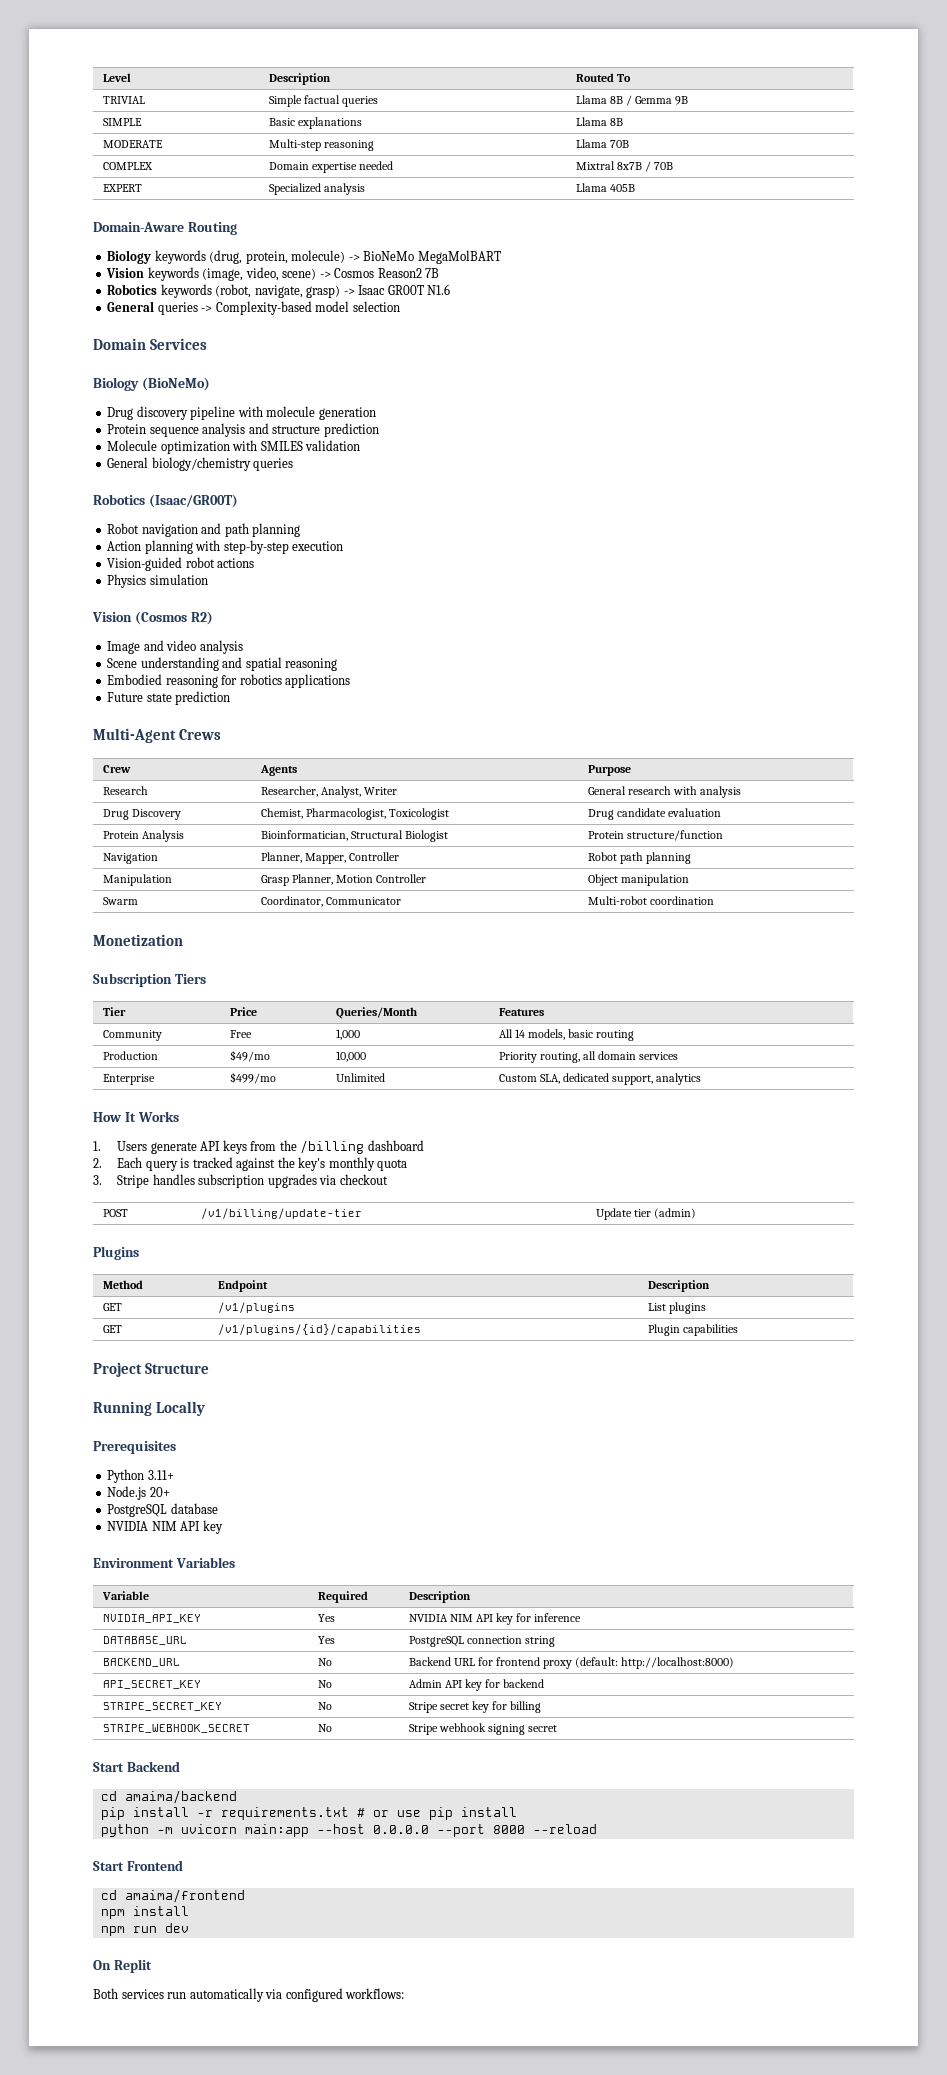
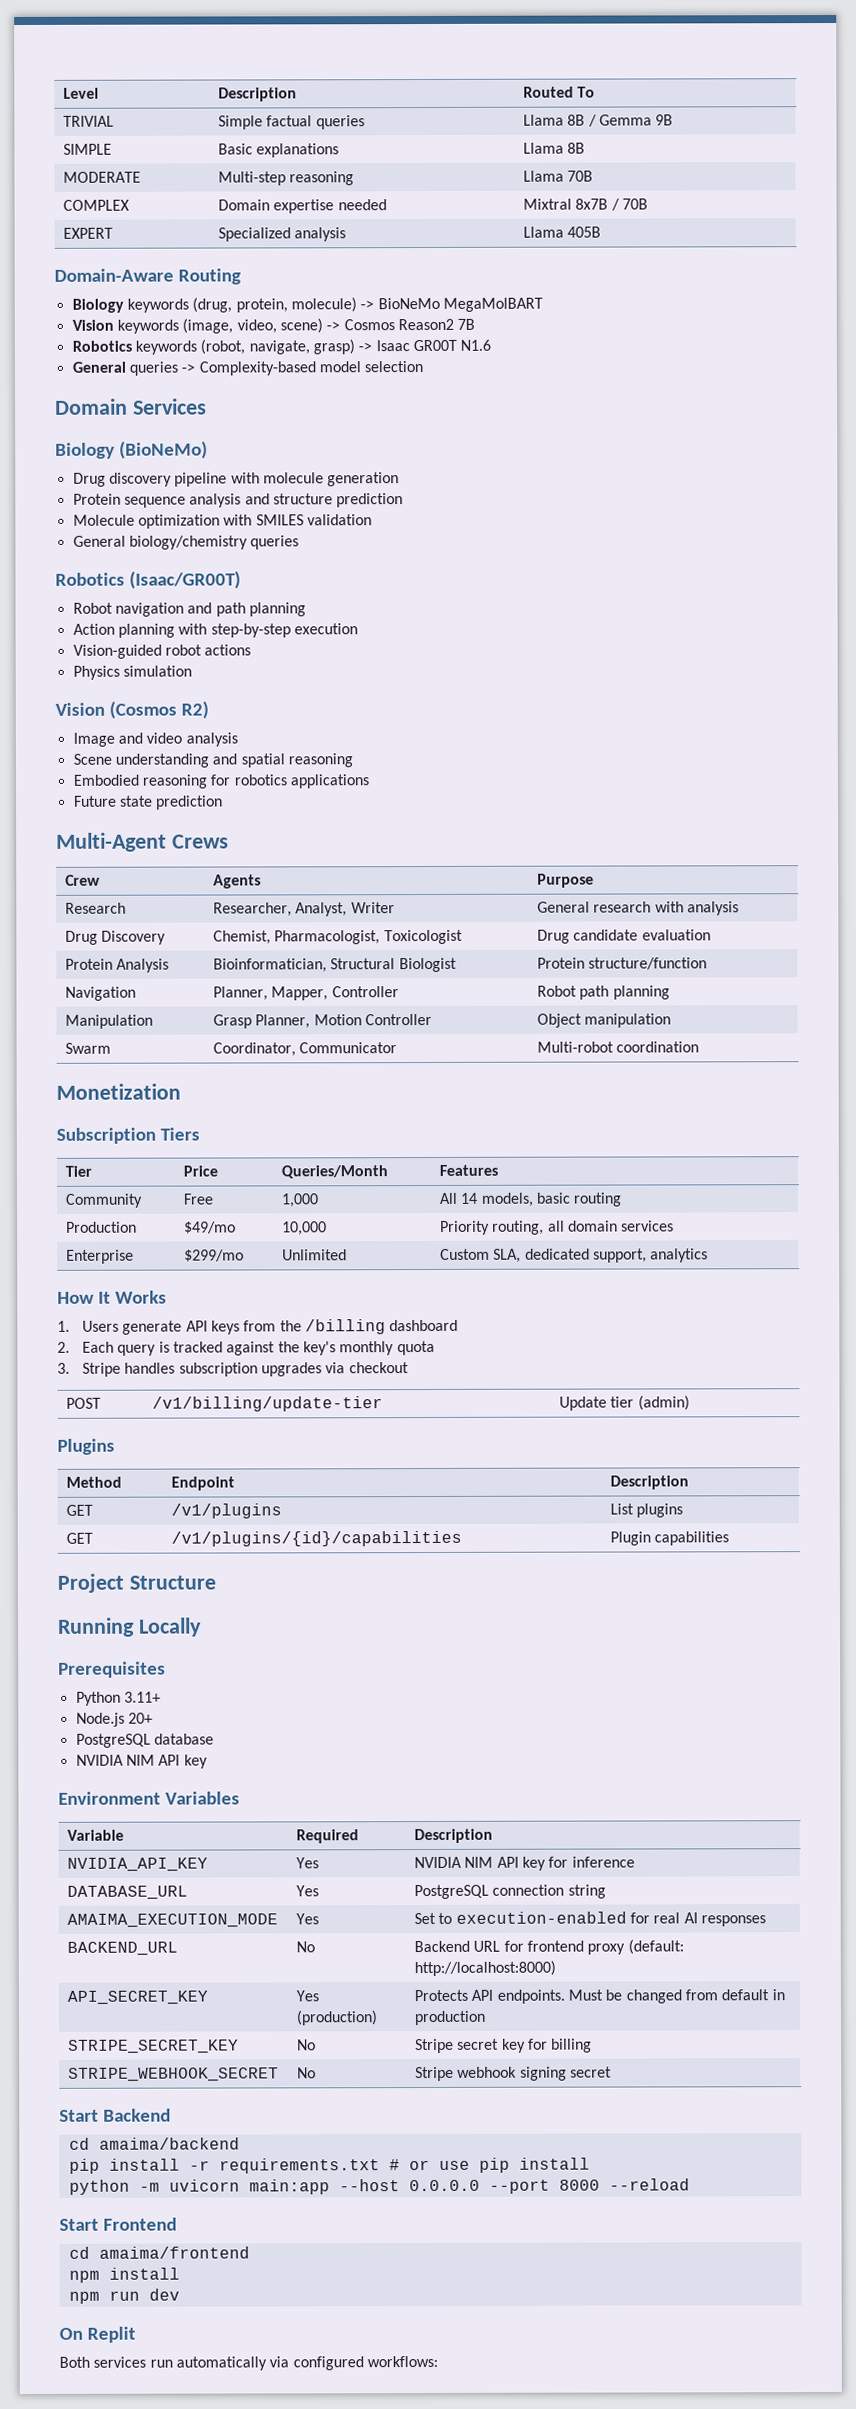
[229,1072,276,1084] $499/mo -> [184,1249,245,1262] $299/mo
(555, 1641) none -> [67,1913,279,1928] [296,1913,320,1925] [414,1911,766,1927] // AMAIMA_EXECUTION_MODE | Yes | Set to execution-enabled for real AI responses
[317,1680,332,1688] [408,1679,544,1691] No | Admin API key for backend -> [296,1990,320,2002] [296,2010,379,2026] [414,1989,785,2004] [414,2010,487,2026] Yes (production) | Protects API endpoints. Must be changed from default in production

